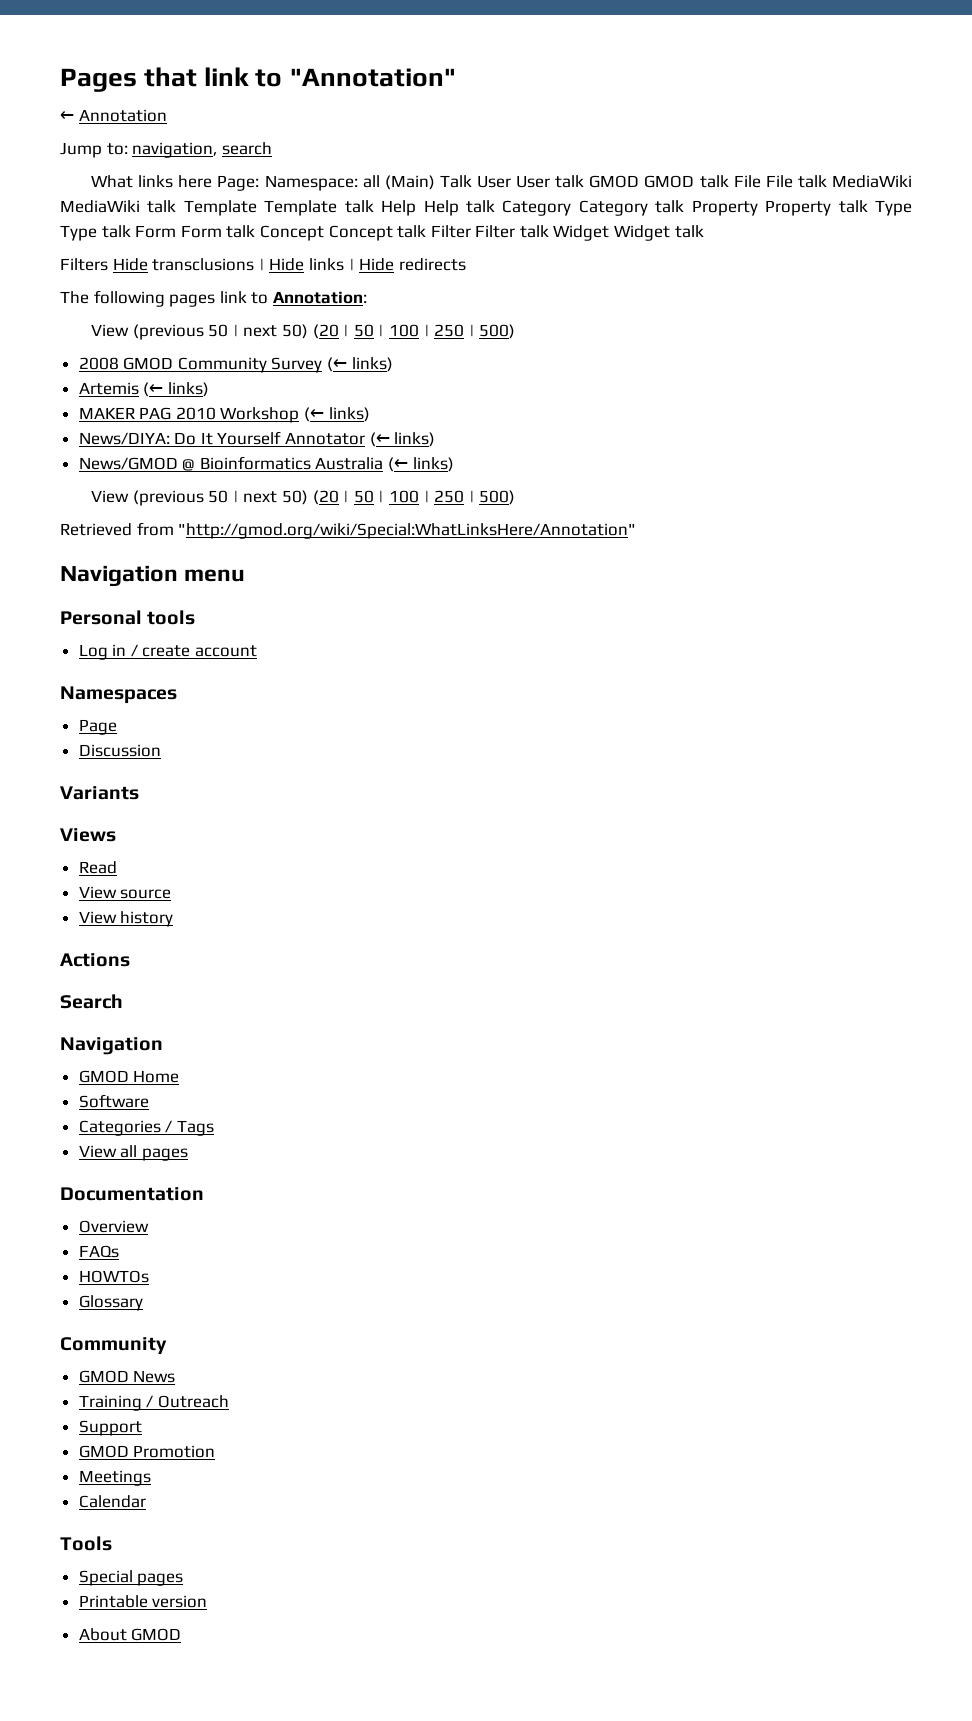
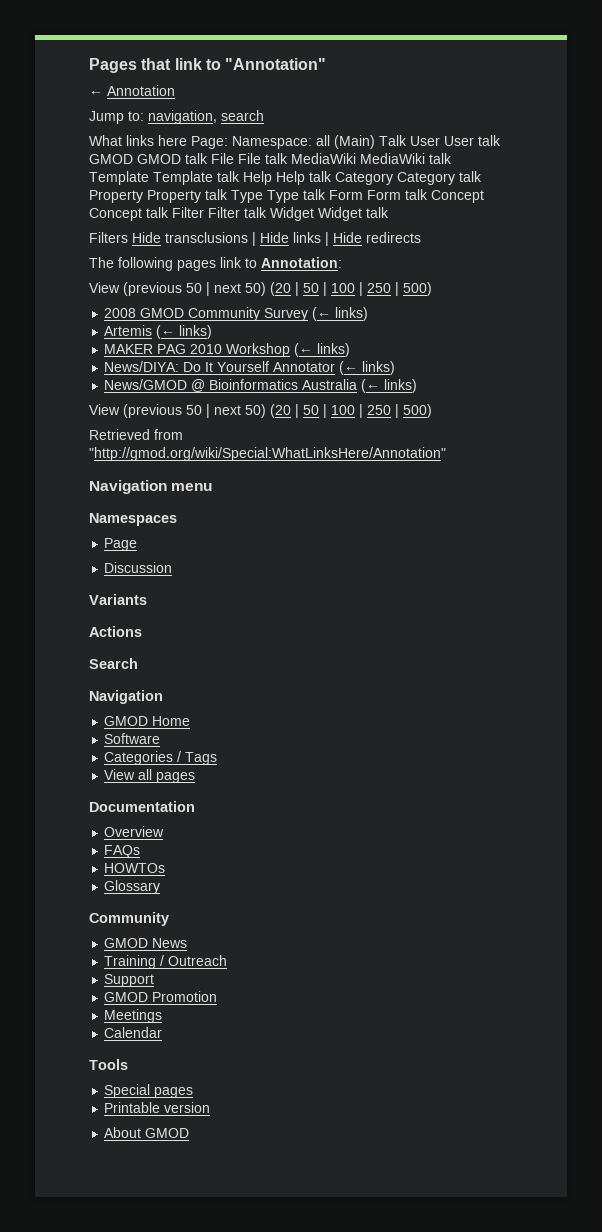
[60,610,196,625] [78,644,258,660] [60,686,177,704] [78,719,117,735] [78,744,161,757] [60,786,139,800] [60,828,116,842] [78,861,117,874] [78,886,172,899] [78,911,174,927] Personal tools // Log in / create account // Namespaces // Page // Discussion // Variants // Views // Read // View source // View history -> [89,513,177,526] [104,538,138,551] [104,562,173,573] [89,594,147,605] Namespaces // Page // Discussion // Variants

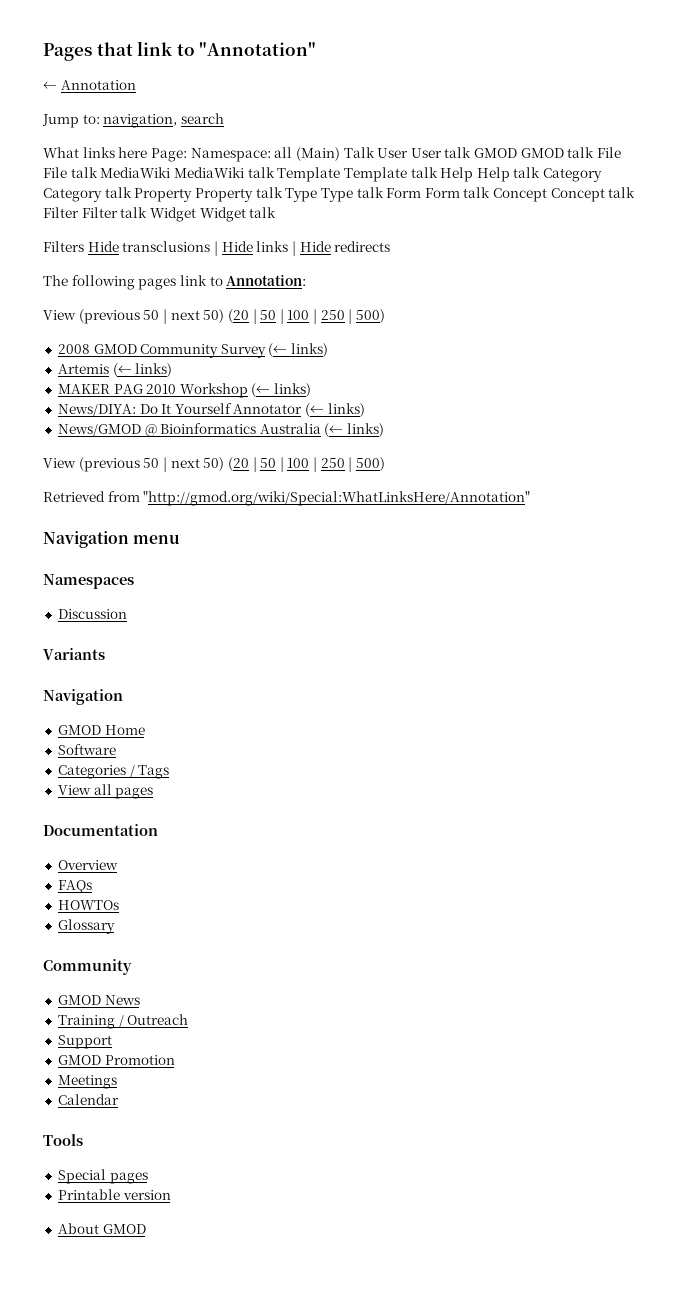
[104,538,138,551] // Page -> (134, 581) none
[89,626,142,637] [89,658,138,669] // Actions // Search -> (105, 654) none

